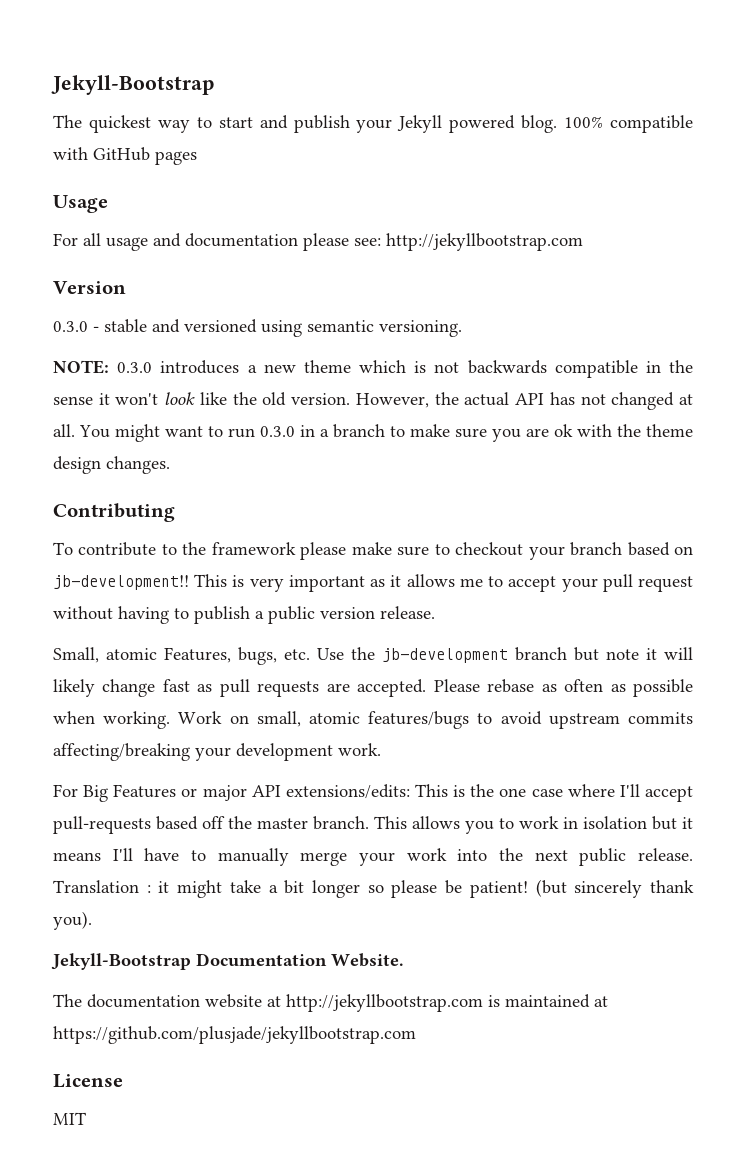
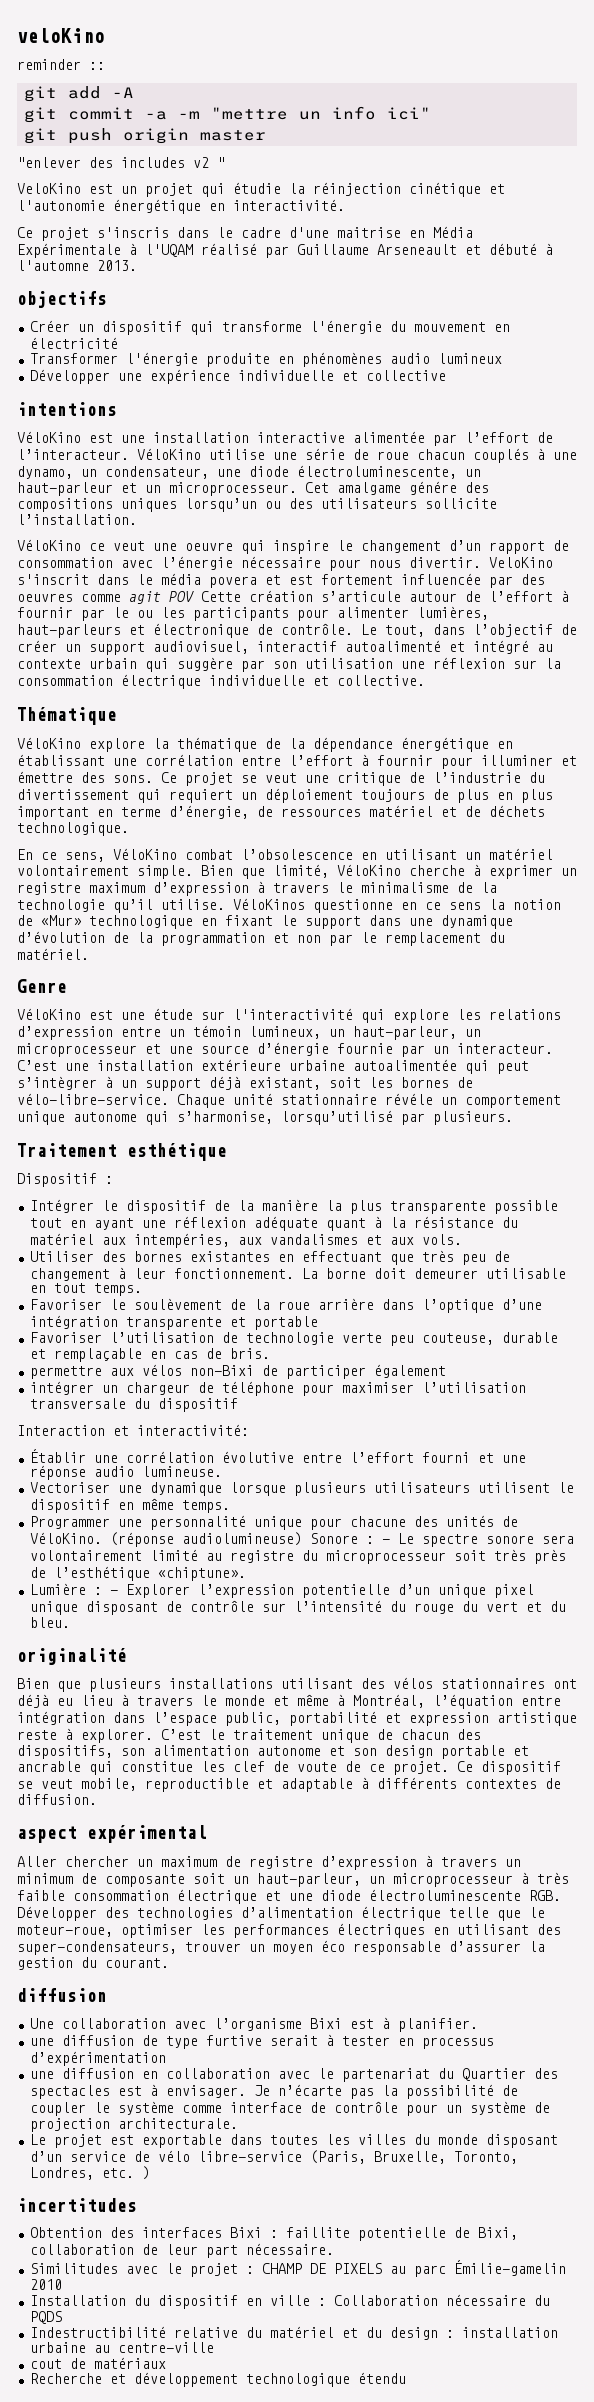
[51,75,214,95] [53,115,693,133] [53,147,197,165] [53,195,108,213] [53,233,583,251] [53,281,126,294] [53,319,462,337] [53,360,693,378] [53,392,693,410] [53,424,693,442] [53,456,170,474] [53,503,175,522] [53,542,693,560] [53,574,693,592] [53,606,435,624] [53,647,693,665] [53,679,693,697] [53,711,693,729] [53,743,381,761] [53,784,693,802] [53,816,693,834] [53,848,693,866] [53,879,694,898] [53,911,92,930] [51,953,404,970] [53,994,608,1012] [53,1026,416,1044] [53,1074,123,1088] [53,1112,86,1125] Jekyll-Bootstrap // The quickest way to start and publish your Jekyll powered blog. 100% compatible with GitHub pages // Usage // For all usage and documentation please see: http://jekyllbootstrap.com // Version // 0.3.0 - stable and versioned using semantic versioning. // NOTE: 0.3.0 introduces a new theme which is not backwards compatible in the sense it won't look like the old version. However, the actual API has not changed at all. You might want to run 0.3.0 in a branch to make sure you are ok with the theme design changes. // Contributing // To contribute to the framework please make sure to checkout your branch based on jb-development!! This is very important as it allows me to accept your pull request without having to publish a public version release. // Small, atomic Features, bugs, etc. Use the jb-development branch but note it will likely change fast as pull requests are accepted. Please rebase as often as possible when working. Work on small, atomic features/bugs to avoid upstream commits affecting/breaking your development work. // For Big Features or major API extensions/edits: This is the one case where I'll accept pull-requests based off the master branch. This allows you to work in isolation but it means I'll have to manually merge your work into the next public release. Translation : it might take a bit longer so please be patient! (but sincerely thank you). // Jekyll-Bootstrap Documentation Website. // The documentation website at http://jekyllbootstrap.com is maintained at https://github.com/plusjade/jekyllbootstrap.com // License // MIT -> [17,28,105,43] [17,59,105,70] [23,86,134,102] [23,106,431,123] [23,128,266,144] [17,157,225,168] [17,182,505,197] [17,199,345,214] [17,226,473,241] [17,243,553,258] [17,260,137,271] [17,291,107,308] [29,320,510,335] [29,337,118,349] [29,352,502,367] [29,369,446,384] [17,402,117,416] [17,431,553,446] [17,448,577,463] [17,465,481,479] [17,481,489,496] [17,498,497,512] [17,514,137,525] [17,539,569,554] [17,556,553,571] [17,573,545,588] [17,590,569,604] [17,606,489,621] [17,623,577,638] [17,640,553,655] [17,657,561,672] [17,674,425,689] [17,707,117,725] [17,737,513,752] [17,754,577,769] [17,771,545,786] [17,788,553,803] [17,805,545,820] [17,822,129,836] [17,848,553,862] [17,864,577,879] [17,881,497,896] [17,898,561,913] [17,915,513,929] [17,931,505,946] [17,948,89,960] [17,979,67,993] [17,1008,561,1023] [17,1025,481,1040] [17,1042,553,1057] [17,1059,529,1074] [17,1076,473,1091] [17,1093,561,1108] [17,1110,513,1125] [17,1143,227,1161] [17,1173,113,1187] [29,1199,558,1214] [29,1216,518,1231] [29,1233,462,1248] [29,1250,510,1265] [29,1267,566,1281] [29,1283,142,1296] [29,1298,542,1313] [29,1315,318,1330] [29,1332,558,1346] [29,1348,270,1362] [29,1364,446,1379] [29,1381,526,1396] [29,1398,238,1412] [17,1424,249,1436] [29,1449,526,1463] [29,1465,222,1480] [29,1482,574,1496] [29,1498,230,1513] [29,1515,518,1530] [29,1532,574,1547] [29,1549,566,1564] [29,1566,246,1581] [29,1583,534,1598] [29,1600,566,1615] [29,1617,70,1628] [17,1648,127,1665] [17,1677,577,1692] [17,1694,561,1709] [17,1711,577,1726] [17,1728,481,1743] [17,1745,529,1759] [17,1761,561,1775] [17,1777,561,1792] [17,1794,97,1805] [17,1825,207,1843] [17,1855,521,1870] [17,1872,569,1887] [17,1889,561,1904] [17,1906,545,1921] [17,1923,561,1938] [17,1940,545,1955] [17,1957,169,1970] [17,1988,107,2002] [29,2017,478,2032] [29,2034,494,2049] [29,2051,166,2066] [29,2068,558,2082] [29,2084,518,2099] [29,2101,550,2116] [29,2118,238,2132] [29,2134,558,2148] [29,2150,518,2164] [29,2166,150,2180] [17,2198,137,2212] [29,2227,518,2241] [29,2243,334,2258] [29,2260,566,2277] [29,2279,62,2290] [29,2294,550,2309] [29,2311,62,2324] [29,2326,558,2340] [29,2342,214,2353] [29,2357,166,2369] [29,2372,406,2387] veloKino // reminder :: // git add -A // git commit -a -m "mettre un info ici" // git push origin master // "enlever des includes v2 " // VeloKino est un projet qui étudie la réinjection cinétique et l'autonomie énergétique en interactivité. // Ce projet s'inscris dans le cadre d'une maitrise en Média Expérimentale à l'UQAM réalisé par Guillaume Arseneault et débuté à l'automne 2013. // objectifs // Créer un dispositif qui transforme l'énergie du mouvement en électricité // Transformer l'énergie produite en phénomènes audio lumineux // Développer une expérience individuelle et collective // intentions // VéloKino est une installation interactive alimentée par l’effort de l’interacteur. VéloKino utilise une série de roue chacun couplés à une dynamo, un condensateur, une diode électroluminescente, un haut-parleur et un microprocesseur. Cet amalgame génére des compositions uniques lorsqu’un ou des utilisateurs sollicite l’installation. // VéloKino ce veut une oeuvre qui inspire le changement d’un rapport de consommation avec l’énergie nécessaire pour nous divertir. VeloKino s'inscrit dans le média povera et est fortement influencée par des oeuvres comme agit POV Cette création s’articule autour de l’effort à fournir par le ou les participants pour alimenter lumières, haut-parleurs et électronique de contrôle. Le tout, dans l’objectif de créer un support audiovisuel, interactif autoalimenté et intégré au contexte urbain qui suggère par son utilisation une réflexion sur la consommation électrique individuelle et collective. // Thématique // VéloKino explore la thématique de la dépendance énergétique en établissant une corrélation entre l’effort à fournir pour illuminer et émettre des sons. Ce projet se veut une critique de l’industrie du divertissement qui requiert un déploiement toujours de plus en plus important en terme d’énergie, de ressources matériel et de déchets technologique. // En ce sens, VéloKino combat l’obsolescence en utilisant un matériel volontairement simple. Bien que limité, VéloKino cherche à exprimer un registre maximum d’expression à travers le minimalisme de la technologie qu’il utilise. VéloKinos questionne en ce sens la notion de «Mur» technologique en fixant le support dans une dynamique d’évolution de la programmation et non par le remplacement du matériel. // Genre // VéloKino est une étude sur l'interactivité qui explore les relations d’expression entre un témoin lumineux, un haut-parleur, un microprocesseur et une source d’énergie fournie par un interacteur. C’est une installation extérieure urbaine autoalimentée qui peut s’intègrer à un support déjà existant, soit les bornes de vélo-libre-service. Chaque unité stationnaire révéle un comportement unique autonome qui s’harmonise, lorsqu’utilisé par plusieurs. // Traitement esthétique // Dispositif : // Intégrer le dispositif de la manière la plus transparente possible tout en ayant une réflexion adéquate quant à la résistance du matériel aux intempéries, aux vandalismes et aux vols. // Utiliser des bornes existantes en effectuant que très peu de changement à leur fonctionnement. La borne doit demeurer utilisable en tout temps. // Favoriser le soulèvement de la roue arrière dans l’optique d’une intégration transparente et portable // Favoriser l’utilisation de technologie verte peu couteuse, durable et remplaçable en cas de bris. // permettre aux vélos non-Bixi de participer également // intégrer un chargeur de téléphone pour maximiser l’utilisation transversale du dispositif // Interaction et interactivité: // Établir une corrélation évolutive entre l’effort fourni et une réponse audio lumineuse. // Vectoriser une dynamique lorsque plusieurs utilisateurs utilisent le dispositif en même temps. // Programmer une personnalité unique pour chacune des unités de VéloKino. (réponse audiolumineuse) Sonore : - Le spectre sonore sera volontairement limité au registre du microprocesseur soit très près de l’esthétique «chiptune». // Lumière : - Explorer l’expression potentielle d’un unique pixel unique disposant de contrôle sur l’intensité du rouge du vert et du bleu. // originalité // Bien que plusieurs installations utilisant des vélos stationnaires ont déjà eu lieu à travers le monde et même à Montréal, l’équation entre intégration dans l’espace public, portabilité et expression artistique reste à explorer. C’est le traitement unique de chacun des dispositifs, son alimentation autonome et son design portable et ancrable qui constitue les clef de voute de ce projet. Ce dispositif se veut mobile, reproductible et adaptable à différents contextes de diffusion. // aspect expérimental // Aller chercher un maximum de registre d’expression à travers un minimum de composante soit un haut-parleur, un microprocesseur à très faible consommation électrique et une diode électroluminescente RGB. Développer des technologies d’alimentation électrique telle que le moteur-roue, optimiser les performances électriques en utilisant des super-condensateurs, trouver un moyen éco responsable d’assurer la gestion du courant. // diffusion // Une collaboration avec l’organisme Bixi est à planifier. // une diffusion de type furtive serait à tester en processus d’expérimentation // une diffusion en collaboration avec le partenariat du Quartier des spectacles est à envisager. Je n’écarte pas la possibilité de coupler le système comme interface de contrôle pour un système de projection architecturale. // Le projet est exportable dans toutes les villes du monde disposant d’un service de vélo libre-service (Paris, Bruxelle, Toronto, Londres, etc. ) // incertitudes // Obtention des interfaces Bixi : faillite potentielle de Bixi, collaboration de leur part nécessaire. // Similitudes avec le projet : CHAMP DE PIXELS au parc Émilie-gamelin 2010 // Installation du dispositif en ville : Collaboration nécessaire du PQDS // Indestructibilité relative du matériel et du design : installation urbaine au centre-ville // cout de matériaux // Recherche et développement technologique étendu

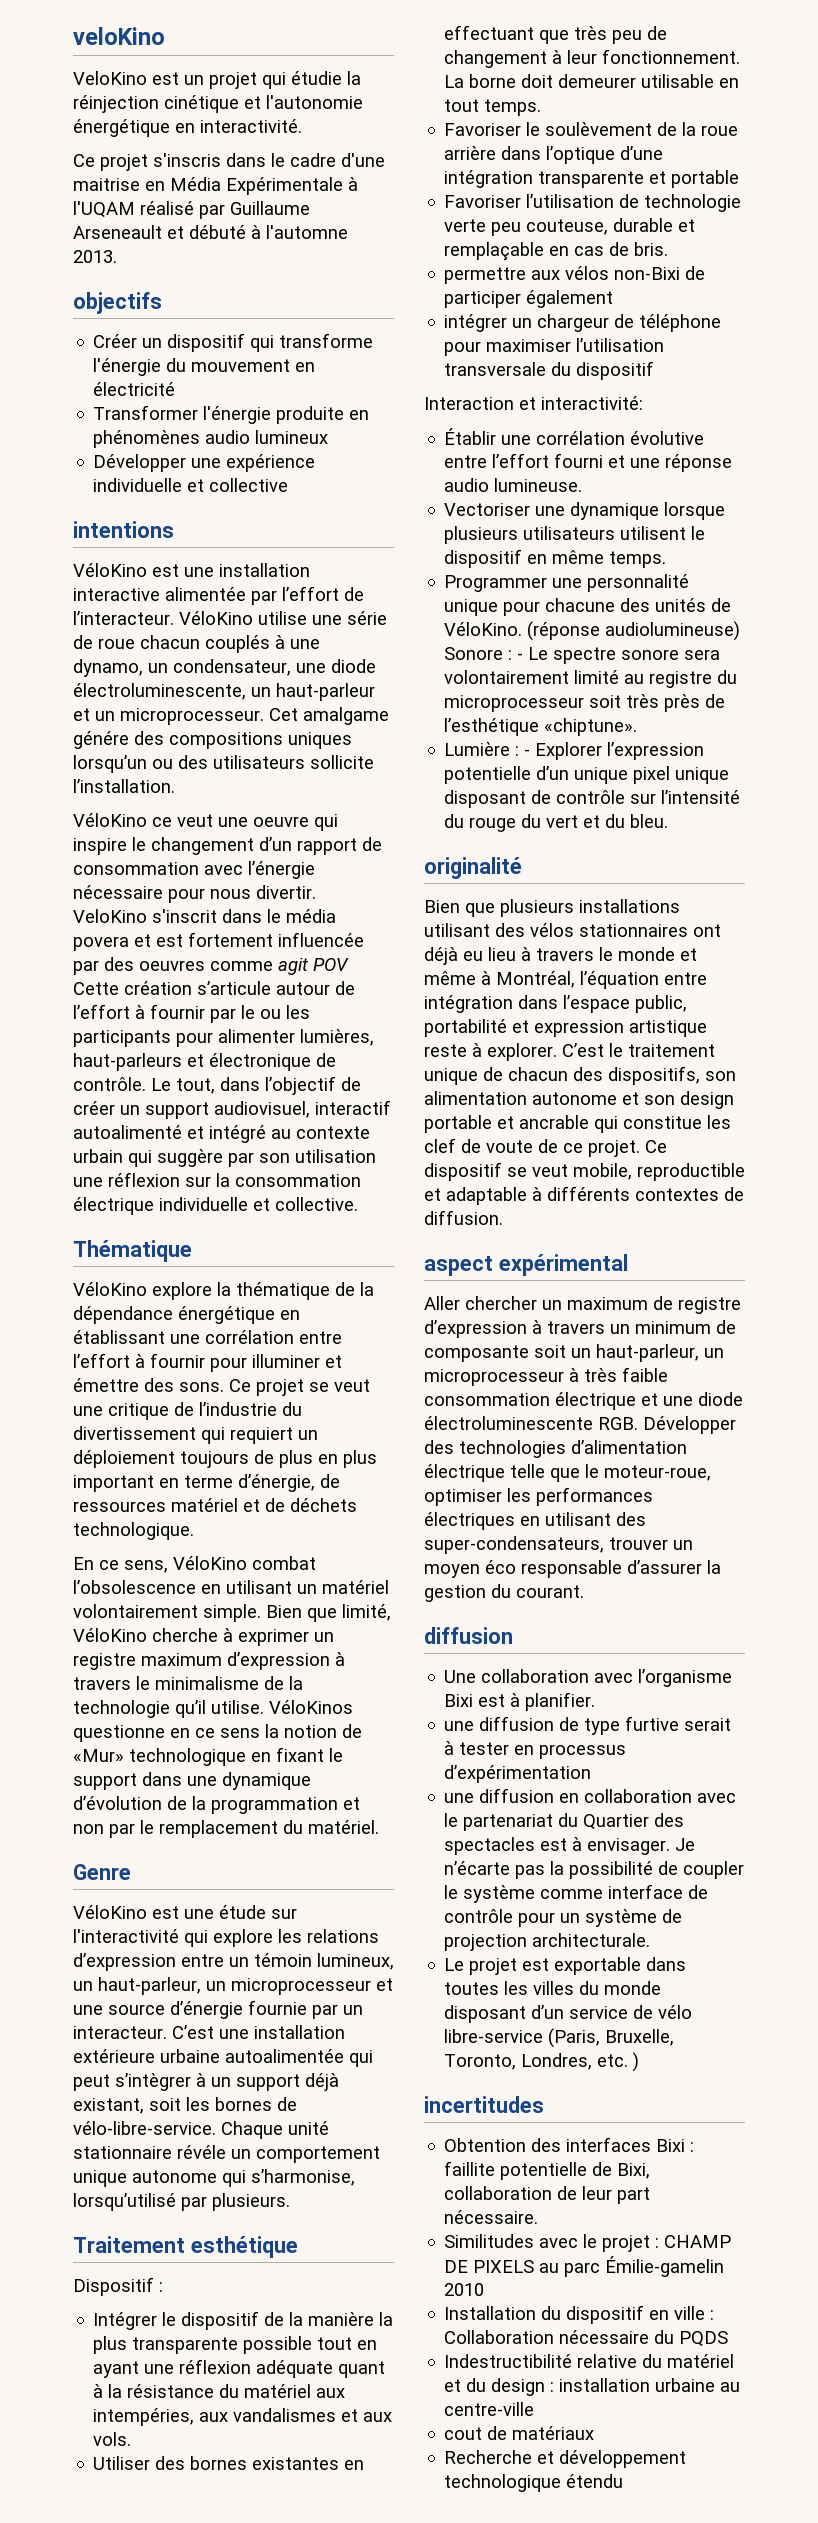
[17,59,105,70] [23,86,134,102] [23,106,431,123] [23,128,266,144] [17,157,225,168] // reminder :: // git add -A // git commit -a -m "mettre un info ici" // git push origin master // "enlever des includes v2 " -> (165, 36) none

